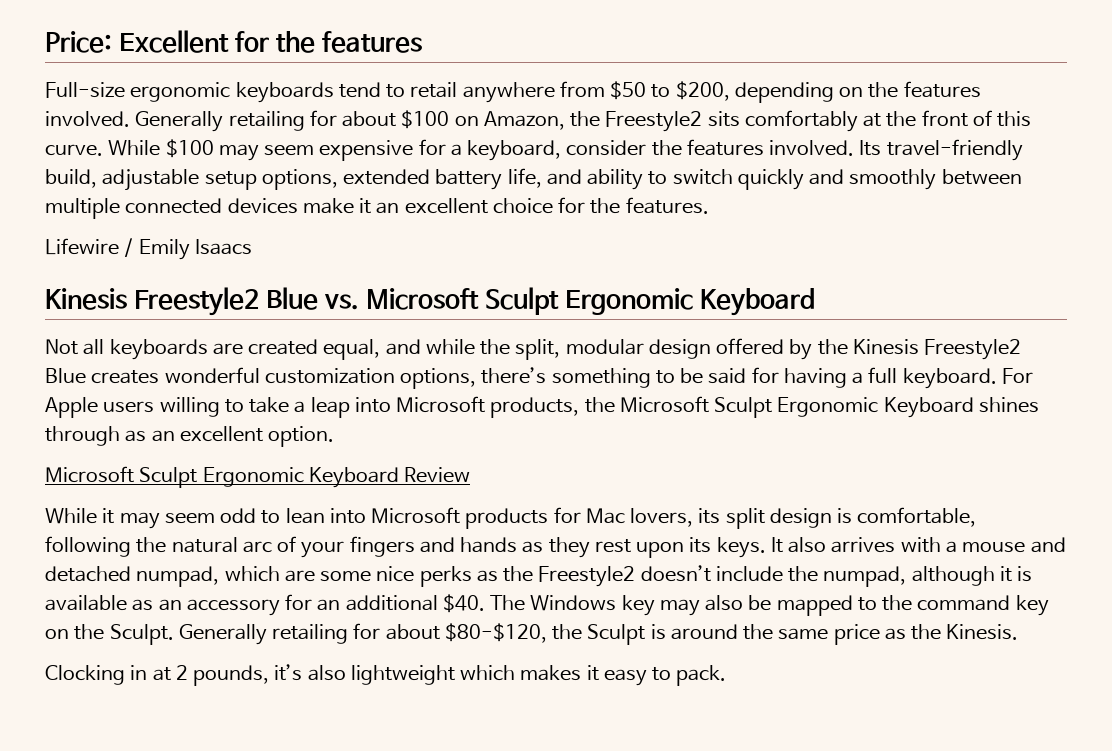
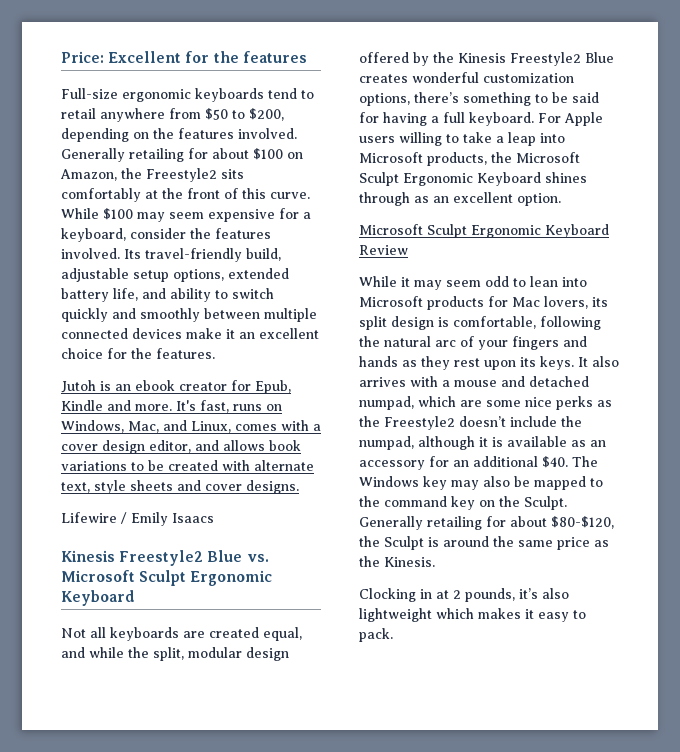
(709, 205) none -> [61,380,291,394] [61,400,282,413] [61,420,321,433] [61,440,301,454] [61,460,314,471] [61,480,299,494] // Jutoh is an ebook creator for Epub, Kindle and more. It's fast, runs on Windows, Mac, and Linux, comes with a cover design editor, and allows book variations to be created with alternate text, style sheets and cover designs.

